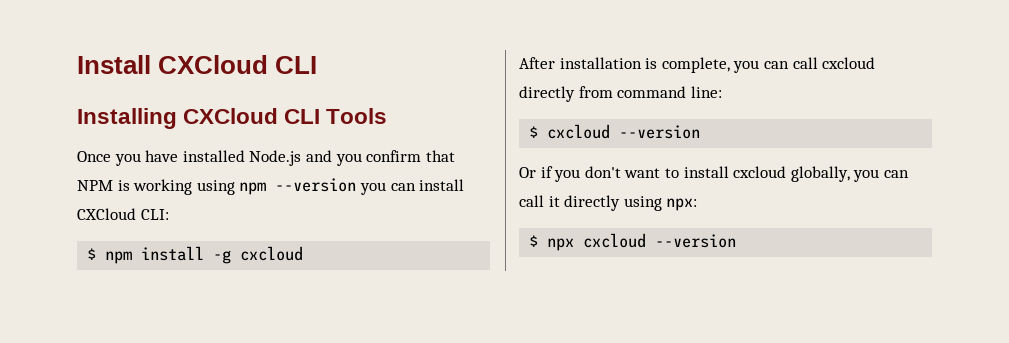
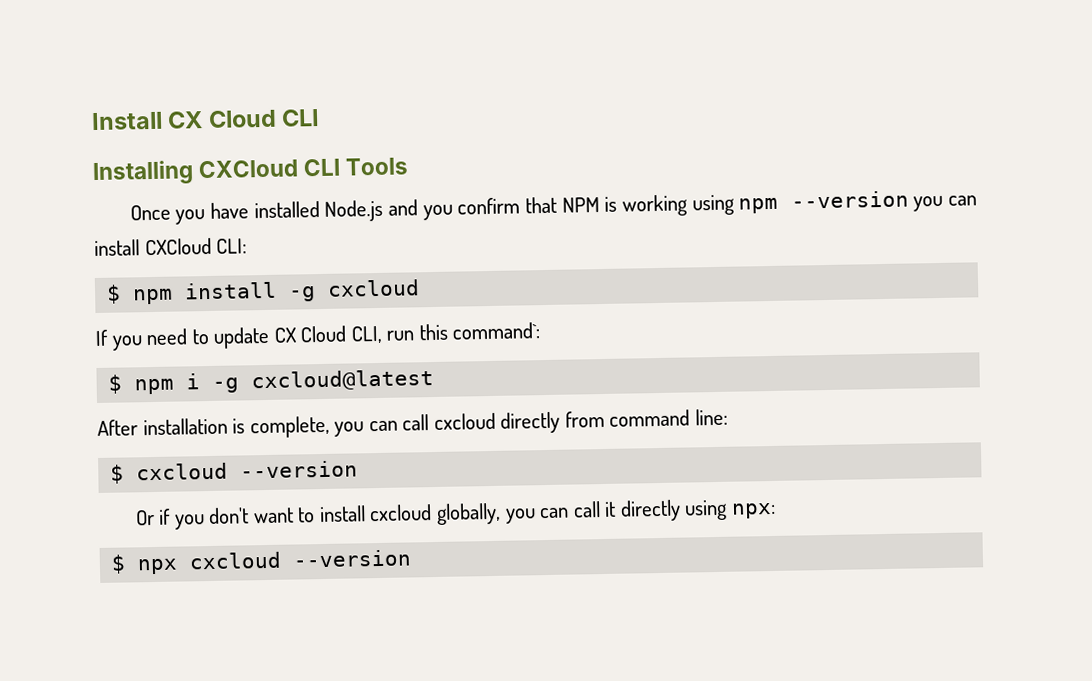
[158,55,269,74] CXCloud -> [167,109,277,129] CX Cloud
(304, 253) none -> [95,322,541,351] [108,368,435,395] // If you need to update CX Cloud CLI, run this command`: // $ npm i -g cxcloud@latest

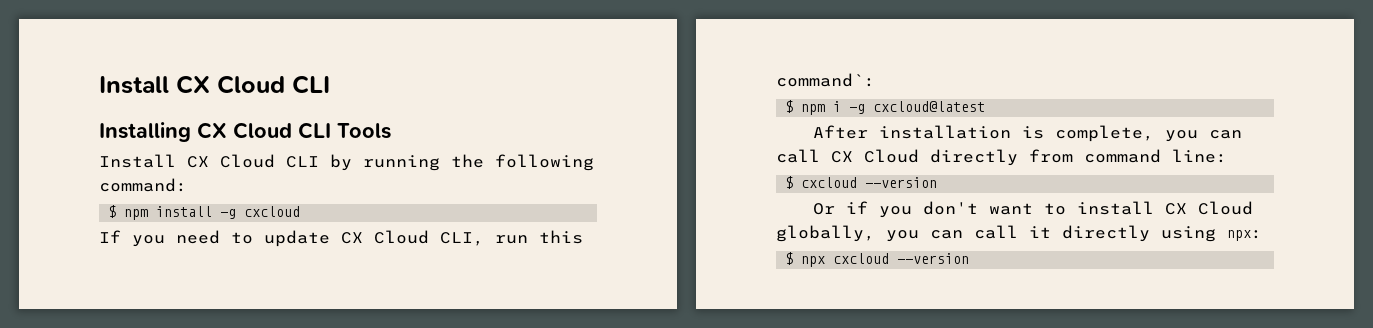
[198,159,300,179] CXCloud -> [197,122,292,139] CX Cloud
[129,190,977,225] [94,237,248,257] Once you have installed Node.js and you confirm that NPM is working using npm --version you can install CXCloud CLI: -> [99,154,594,171] [99,178,187,192] Install CX Cloud CLI by running the following command:
[433,412,496,431] cxcloud -> [831,149,919,163] CX Cloud
[369,504,433,522] cxcloud -> [1164,201,1253,215] CX Cloud

